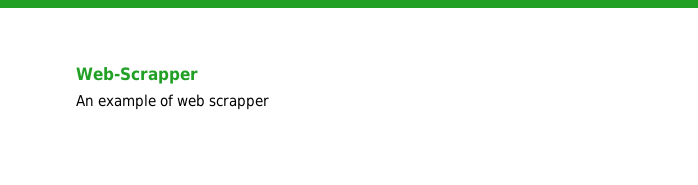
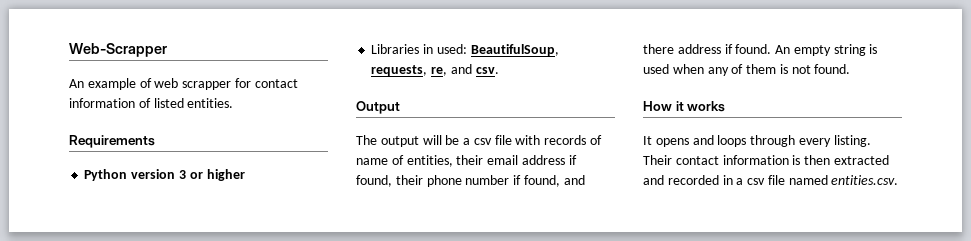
(269, 103) none -> [234,78,298,88] [69,98,234,108] [69,135,155,148] [84,169,245,181] [371,44,559,56] [371,64,499,76] [356,101,400,114] [356,135,603,147] [356,155,577,167] [356,175,585,187] [643,44,878,56] [643,64,851,76] [643,101,726,112] [643,135,871,147] [643,155,889,165] [643,175,899,185] for contact information of listed entities. // Requirements // Python version 3 or higher // Libraries in used: BeautifulSoup, requests, re, and csv. // Output // The output will be a csv file with records of name of entities, their email address if found, their phone number if found, and there address if found. An empty string is used when any of them is not found. // How it works // It opens and loops through every listing. Their contact information is then extracted and recorded in a csv file named entities.csv.

